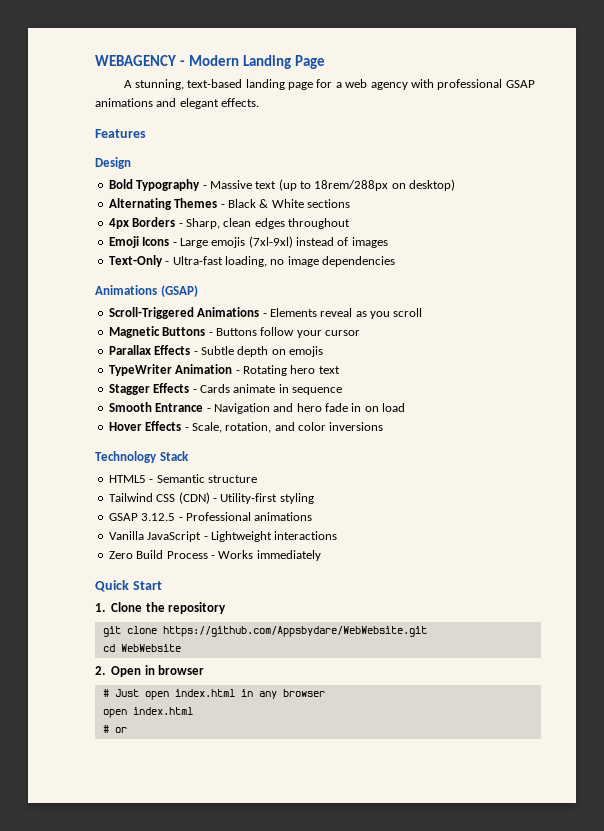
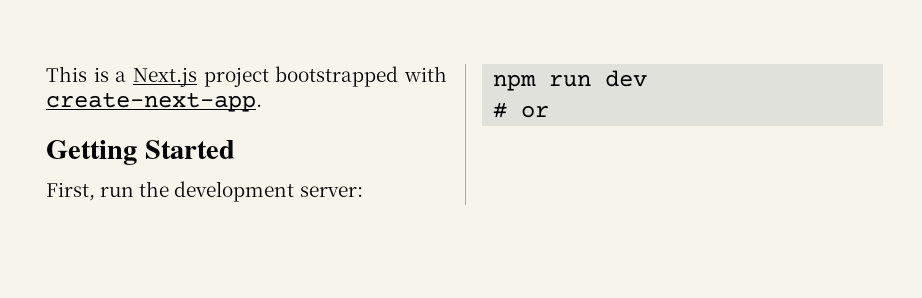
[95,55,325,69] [123,79,535,90] [95,98,260,109] [95,129,146,138] [95,157,131,169] [108,179,456,191] [108,198,350,210] [108,217,350,229] [108,236,388,248] [108,255,395,267] [95,285,198,297] [108,307,423,319] [108,326,360,338] [108,345,323,357] [108,364,340,376] [108,383,342,395] [108,402,406,414] [108,421,384,433] [95,451,189,463] [108,474,257,483] [108,492,314,504] [108,512,313,521] [108,531,338,542] [108,550,321,561] [95,580,162,592] [95,602,227,614] [102,626,427,637] [102,644,181,652] [95,665,205,677] [102,689,325,700] [102,707,193,718] WEBAGENCY - Modern Landing Page // A stunning, text-based landing page for a web agency with professional GSAP animations and elegant effects. // Features // Design // Bold Typography - Massive text (up to 18rem/288px on desktop) // Alternating Themes - Black & White sections // 4px Borders - Sharp, clean edges throughout // Emoji Icons - Large emojis (7xl-9xl) instead of images // Text-Only - Ultra-fast loading, no image dependencies // Animations (GSAP) // Scroll-Triggered Animations - Elements reveal as you scroll // Magnetic Buttons - Buttons follow your cursor // Parallax Effects - Subtle depth on emojis // TypeWriter Animation - Rotating hero text // Stagger Effects - Cards animate in sequence // Smooth Entrance - Navigation and hero fade in on load // Hover Effects - Scale, rotation, and color inversions // Technology Stack // HTML5 - Semantic structure // Tailwind CSS (CDN) - Utility-first styling // GSAP 3.12.5 - Professional animations // Vanilla JavaScript - Lightweight interactions // Zero Build Process - Works immediately // Quick Start // 1. Clone the repository // git clone https://github.com/Appsbydare/WebWebsite.git // cd WebWebsite // 2. Open in browser // # Just open index.html in any browser // open index.html -> [46,66,448,87] [46,92,262,112] [46,140,235,165] [46,181,363,202] [493,70,648,91] This is a Next.js project bootstrapped with create-next-app. // Getting Started // First, run the development server: // npm run dev

